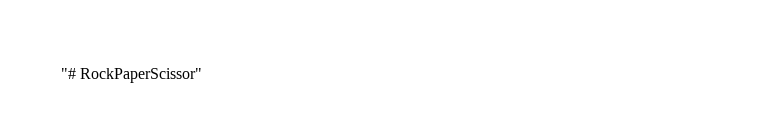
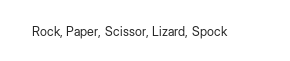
[61,68,203,83] "# RockPaperScissor" -> [32,26,228,39] Rock, Paper, Scissor, Lizard, Spock

